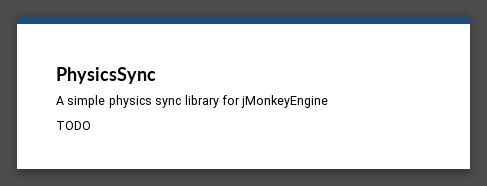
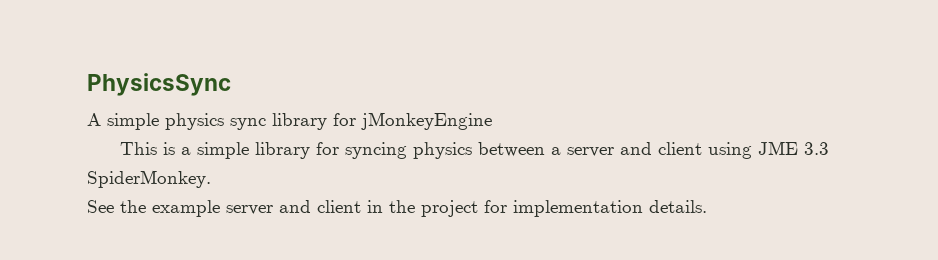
[56,121,91,130] TODO -> [120,141,830,159] [87,170,211,188] [87,200,707,217] This is a simple library for syncing physics between a server and client using JME 3.3 SpiderMonkey. // See the example server and client in the project for implementation details.

